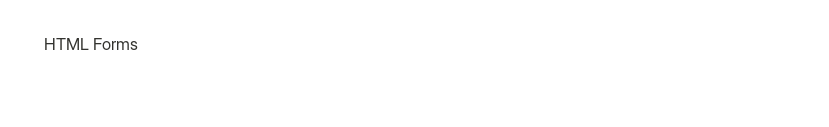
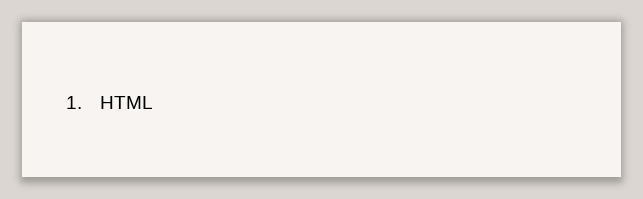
[44,38,139,50] HTML Forms -> [66,96,154,109] 1. HTML

